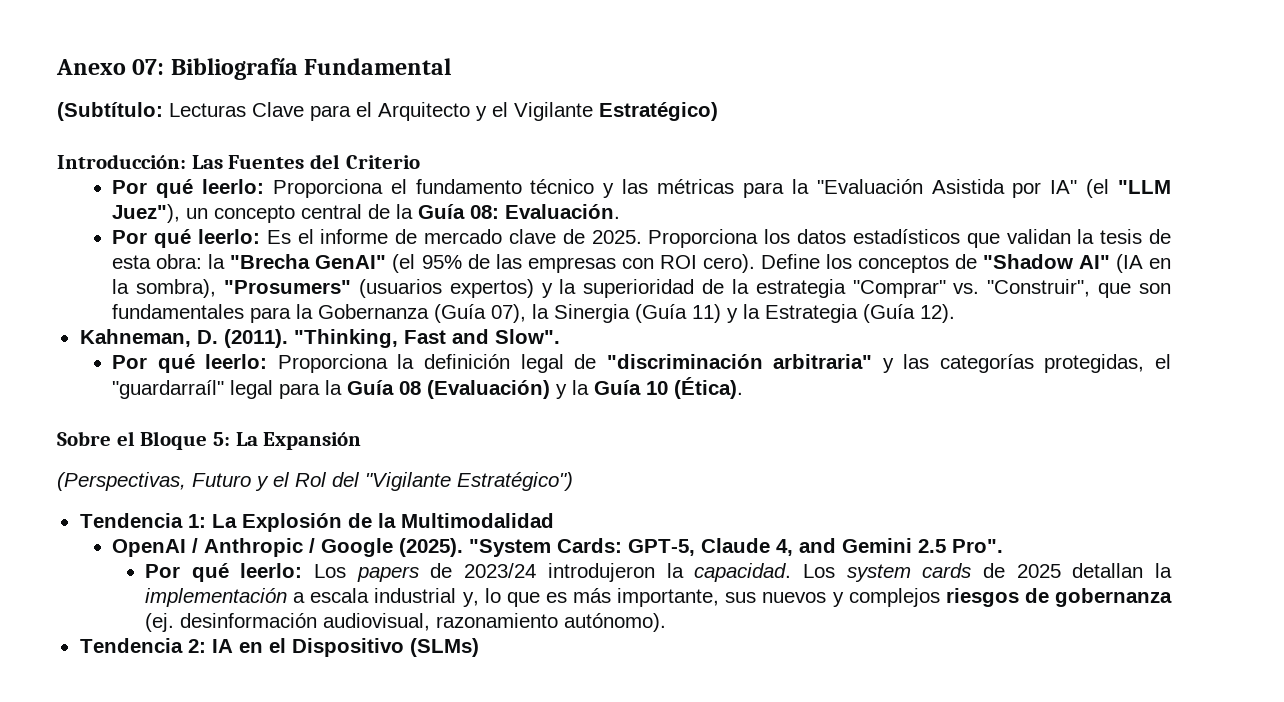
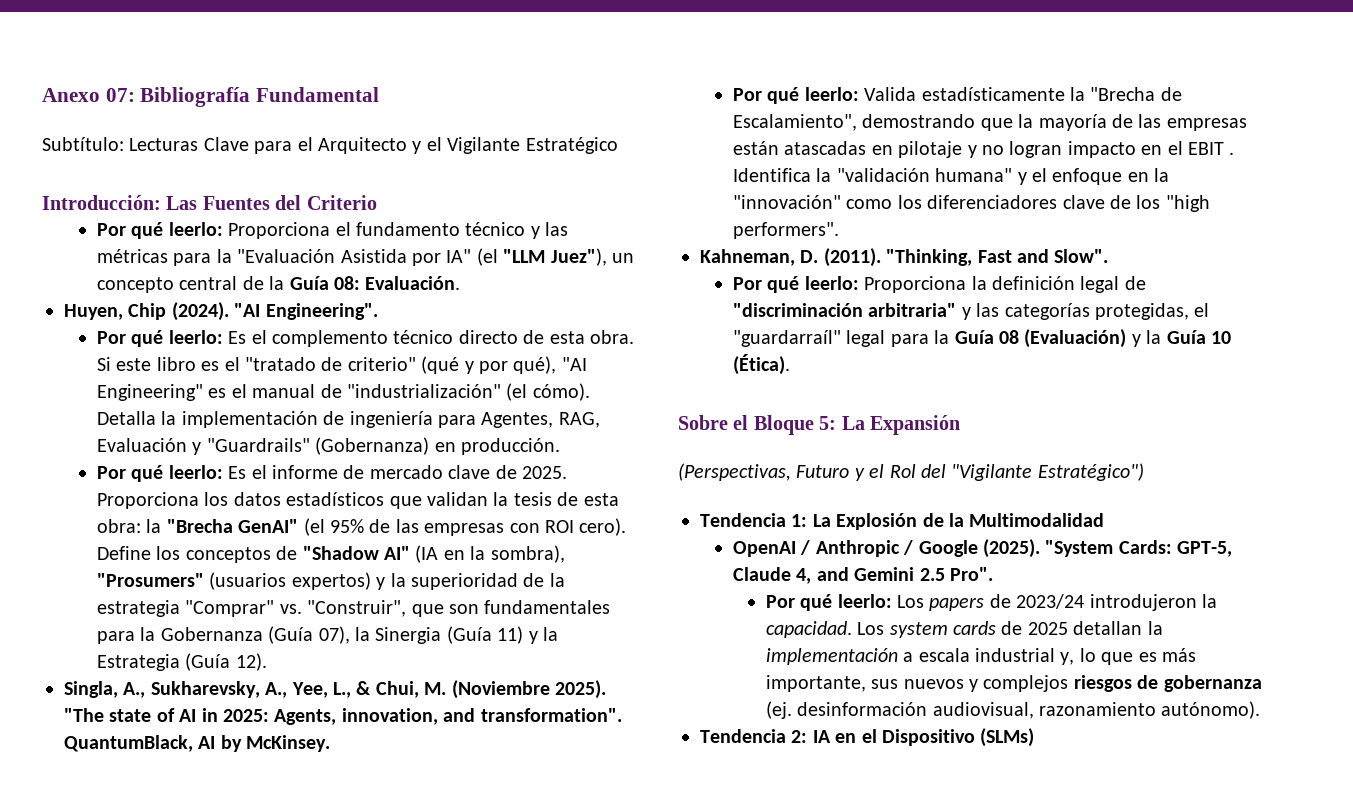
[57,102,163,121] (Subtítulo: -> [42,137,124,151] Subtítulo:
[599,102,718,121] Estratégico) -> [525,137,618,154] Estratégico
(621, 211) none -> [64,302,378,321] [96,330,634,347] [96,356,587,374] [96,383,590,401] [96,411,600,428] [96,437,560,455] // Huyen, Chip (2024). "AI Engineering". // Por qué leerlo: Es el complemento técnico directo de esta obra. Si este libro es el "tratado de criterio" (qué y por qué), "AI Engineering" es el manual de "industrialización" (el cómo). Detalla la implementación de ingeniería para Agentes, RAG, Evaluación y "Guardrails" (Gobernanza) en producción.
(956, 313) none -> [64,680,606,699] [64,708,622,725] [64,735,331,752] [732,87,1182,104] [732,114,1247,131] [732,141,1235,158] [732,168,1170,185] [732,195,1210,212] [732,222,839,239] // Singla, A., Sukharevsky, A., Yee, L., & Chui, M. (Noviembre 2025). "The state of AI in 2025: Agents, innovation, and transformation". QuantumBlack, AI by McKinsey. // Por qué leerlo: Valida estadísticamente la "Brecha de Escalamiento", demostrando que la mayoría de las empresas están atascadas en pilotaje y no logran impacto en el EBIT . Identifica la "validación humana" y el enfoque en la "innovación" como los diferenciadores clave de los "high performers".

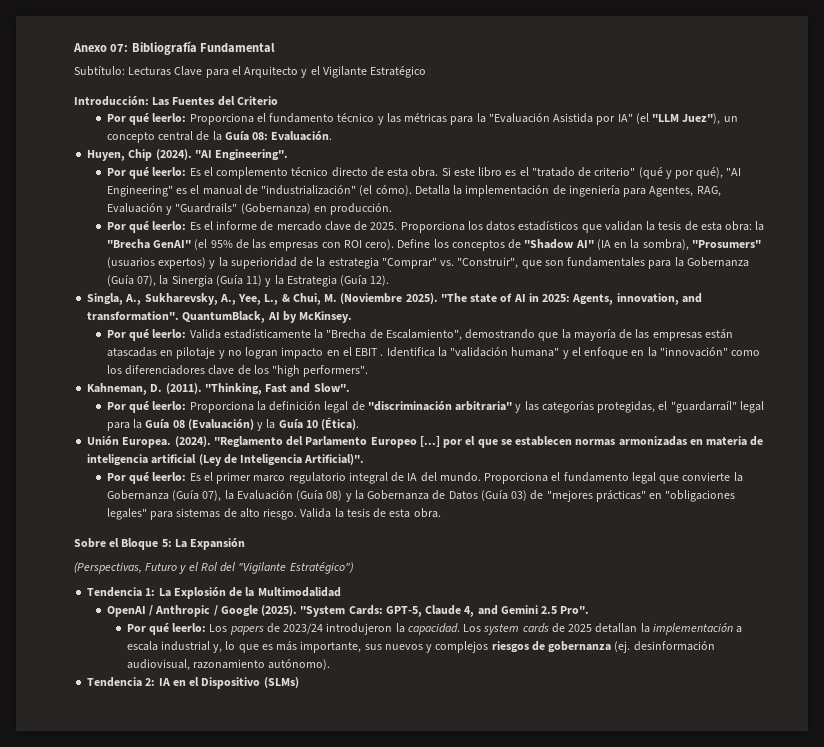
(790, 364) none -> [87,436,764,448] [87,454,365,466] [106,472,743,484] [106,490,736,502] [106,508,441,520] // Unión Europea. (2024). "Reglamento del Parlamento Europeo [...] por el que se establecen normas armonizadas en materia de inteligencia artificial (Ley de Inteligencia Artificial)". // Por qué leerlo: Es el primer marco regulatorio integral de IA del mundo. Proporciona el fundamento legal que convierte la Gobernanza (Guía 07), la Evaluación (Guía 08) y la Gobernanza de Datos (Guía 03) de "mejores prácticas" en "obligaciones legales" para sistemas de alto riesgo. Valida la tesis de esta obra.

